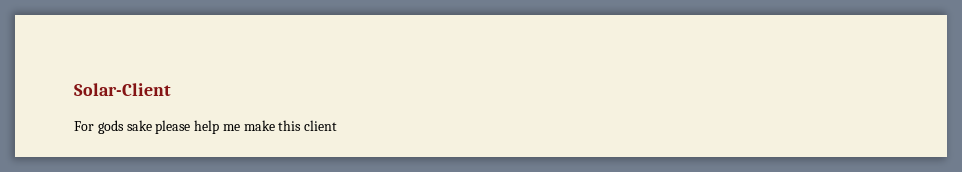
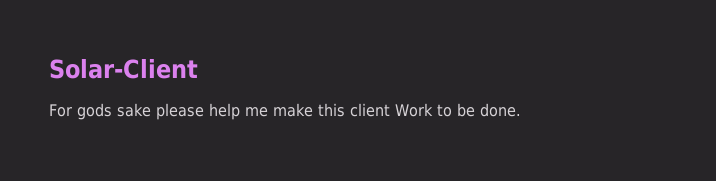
(338, 125) none -> [395,103,521,117] Work to be done.

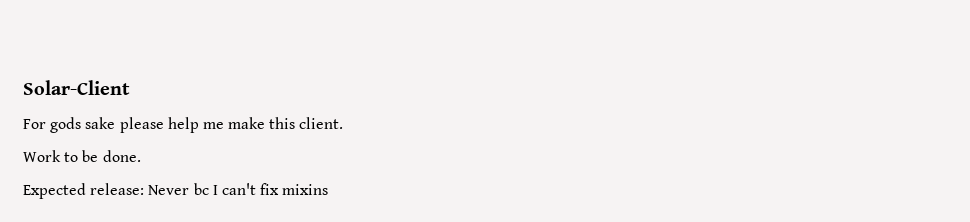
[350,103,390,117] client -> [299,117,344,129] client. //
(521, 110) none -> [23,183,329,199] // Expected release: Never bc I can't fix mixins

